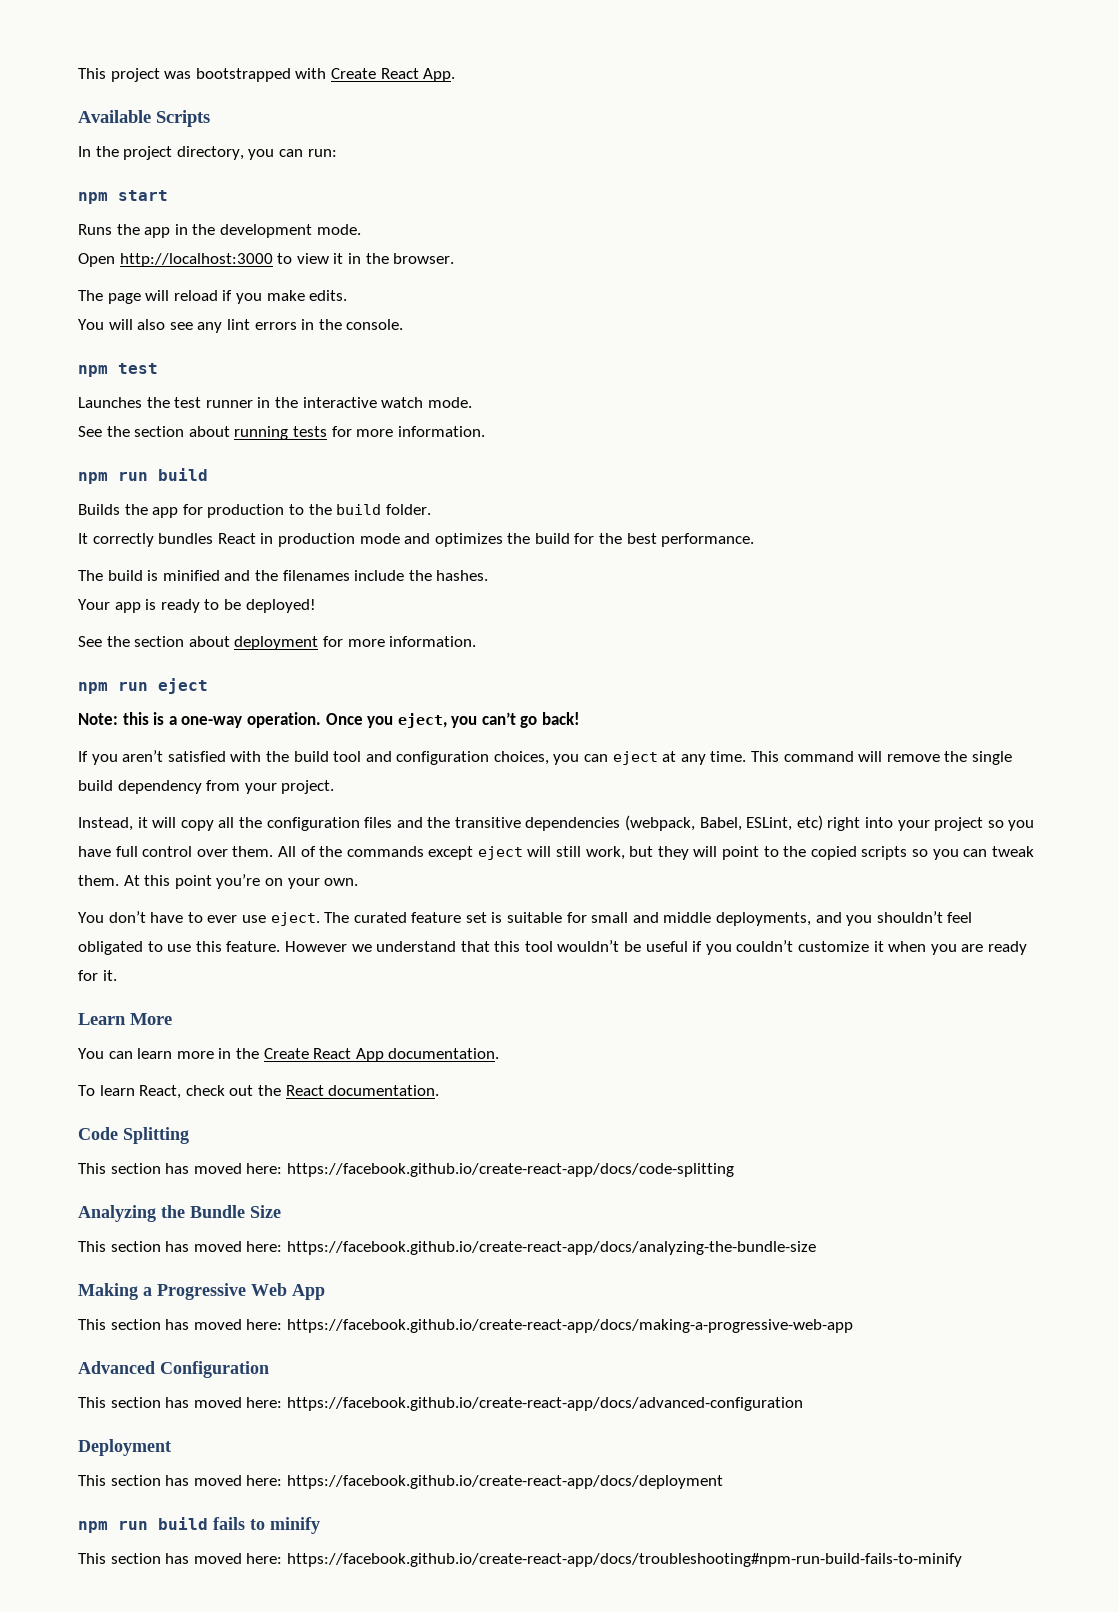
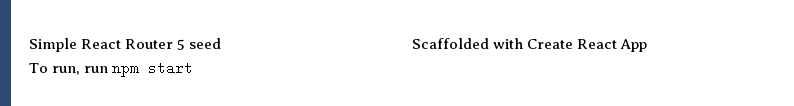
[78,68,456,82] [78,110,210,127] [78,146,337,160] [78,190,168,204] [78,224,361,238] [78,253,455,267] [78,290,348,304] [78,319,404,333] [78,363,158,377] [78,397,472,408] [78,426,485,440] [78,468,208,484] [78,504,431,518] [78,533,755,547] [78,570,489,581] [78,599,316,613] [78,636,477,650] [78,678,208,694] [78,712,581,728] [78,750,1012,765] [78,780,335,794] [78,815,1035,831] [78,846,1034,860] [78,874,359,889] [78,911,973,926] [78,940,1027,955] [78,970,117,981] [78,1013,172,1025] [78,1048,500,1062] [78,1085,440,1099] [78,1127,189,1144] [78,1163,734,1177] [78,1205,281,1222] [78,1241,816,1255] [78,1283,325,1300] [78,1319,853,1333] [78,1361,269,1378] [78,1397,803,1411] [78,1439,171,1456] [78,1475,723,1489] [78,1517,320,1534] [78,1553,962,1567] This project was bootstrapped with Create React App. // Available Scripts // In the project directory, you can run: // npm start // Runs the app in the development mode. // Open http://localhost:3000 to view it in the browser. // The page will reload if you make edits. // You will also see any lint errors in the console. // npm test // Launches the test runner in the interactive watch mode. // See the section about running tests for more information. // npm run build // Builds the app for production to the build folder. // It correctly bundles React in production mode and optimizes the build for the best performance. // The build is minified and the filenames include the hashes. // Your app is ready to be deployed! // See the section about deployment for more information. // npm run eject // Note: this is a one-way operation. Once you eject, you can’t go back! // If you aren’t satisfied with the build tool and configuration choices, you can eject at any time. This command will remove the single build dependency from your project. // Instead, it will copy all the configuration files and the transitive dependencies (webpack, Babel, ESLint, etc) right into your project so you have full control over them. All of the commands except eject will still work, but they will point to the copied scripts so you can tweak them. At this point you’re on your own. // You don’t have to ever use eject. The curated feature set is suitable for small and middle deployments, and you shouldn’t feel obligated to use this feature. However we understand that this tool wouldn’t be useful if you couldn’t customize it when you are ready for it. // Learn More // You can learn more in the Create React App documentation. // To learn React, check out the React documentation. // Code Splitting // This section has moved here: https://facebook.github.io/create-react-app/docs/code-splitting // Analyzing the Bundle Size // This section has moved here: https://facebook.github.io/create-react-app/docs/analyzing-the-bundle-size // Making a Progressive Web App // This section has moved here: https://facebook.github.io/create-react-app/docs/making-a-progressive-web-app // Advanced Configuration // This section has moved here: https://facebook.github.io/create-react-app/docs/advanced-configuration // Deployment // This section has moved here: https://facebook.github.io/create-react-app/docs/deployment // npm run build fails to minify // This section has moved here: https://facebook.github.io/create-react-app/docs/troubleshooting#npm-run-build-fails-to-minify -> [29,38,222,52] [29,61,194,77] [412,38,648,52] Simple React Router 5 seed // To run, run npm start // Scaffolded with Create React App

